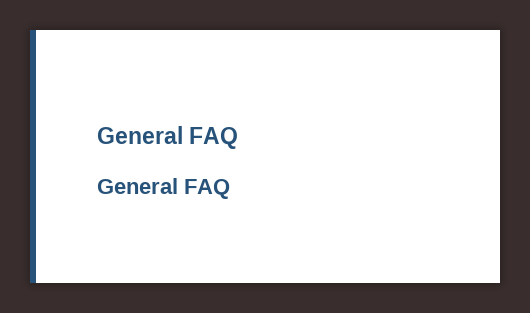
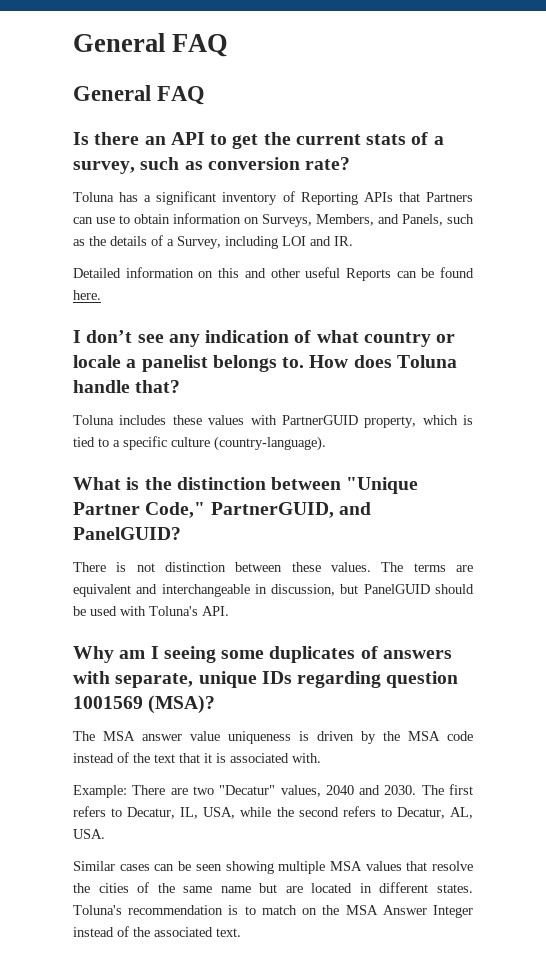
(230, 189) none -> [73,132,444,149] [73,157,351,174] [73,191,473,205] [73,213,474,227] [73,235,353,249] [73,267,474,281] [73,290,101,300] [73,330,456,347] [73,355,457,372] [73,380,181,393] [73,415,473,428] [73,436,326,451] [73,477,419,494] [73,502,371,518] [73,527,181,540] [73,562,473,572] [73,584,474,597] [73,606,229,616] [73,646,452,663] [73,671,459,688] [73,695,216,714] [73,731,473,744] [73,752,321,763] [73,784,474,798] [73,806,473,819] [73,829,105,839] [73,861,473,874] [73,882,474,893] [73,905,474,918] [73,926,241,937] // Is there an API to get the current stats of a survey, such as conversion rate? // Toluna has a significant inventory of Reporting APIs that Partners can use to obtain information on Surveys, Members, and Panels, such as the details of a Survey, including LOI and IR. // Detailed information on this and other useful Reports can be found here. // I don’t see any indication of what country or locale a panelist belongs to. How does Toluna handle that? // Toluna includes these values with PartnerGUID property, which is tied to a specific culture (country-language). // What is the distinction between "Unique Partner Code," PartnerGUID, and PanelGUID? // There is not distinction between these values. The terms are equivalent and interchangeable in discussion, but PanelGUID should be used with Toluna's API. // Why am I seeing some duplicates of answers with separate, unique IDs regarding question 1001569 (MSA)? // The MSA answer value uniqueness is driven by the MSA code instead of the text that it is associated with. // Example: There are two "Decatur" values, 2040 and 2030. The first refers to Decatur, IL, USA, while the second refers to Decatur, AL, USA. // Similar cases can be seen showing multiple MSA values that resolve the cities of the same name but are located in different states. Toluna's recommendation is to match on the MSA Answer Integer instead of the associated text.

